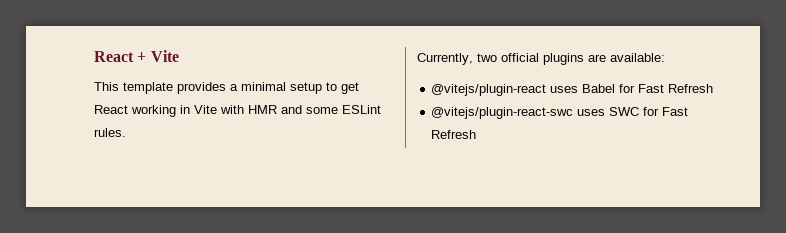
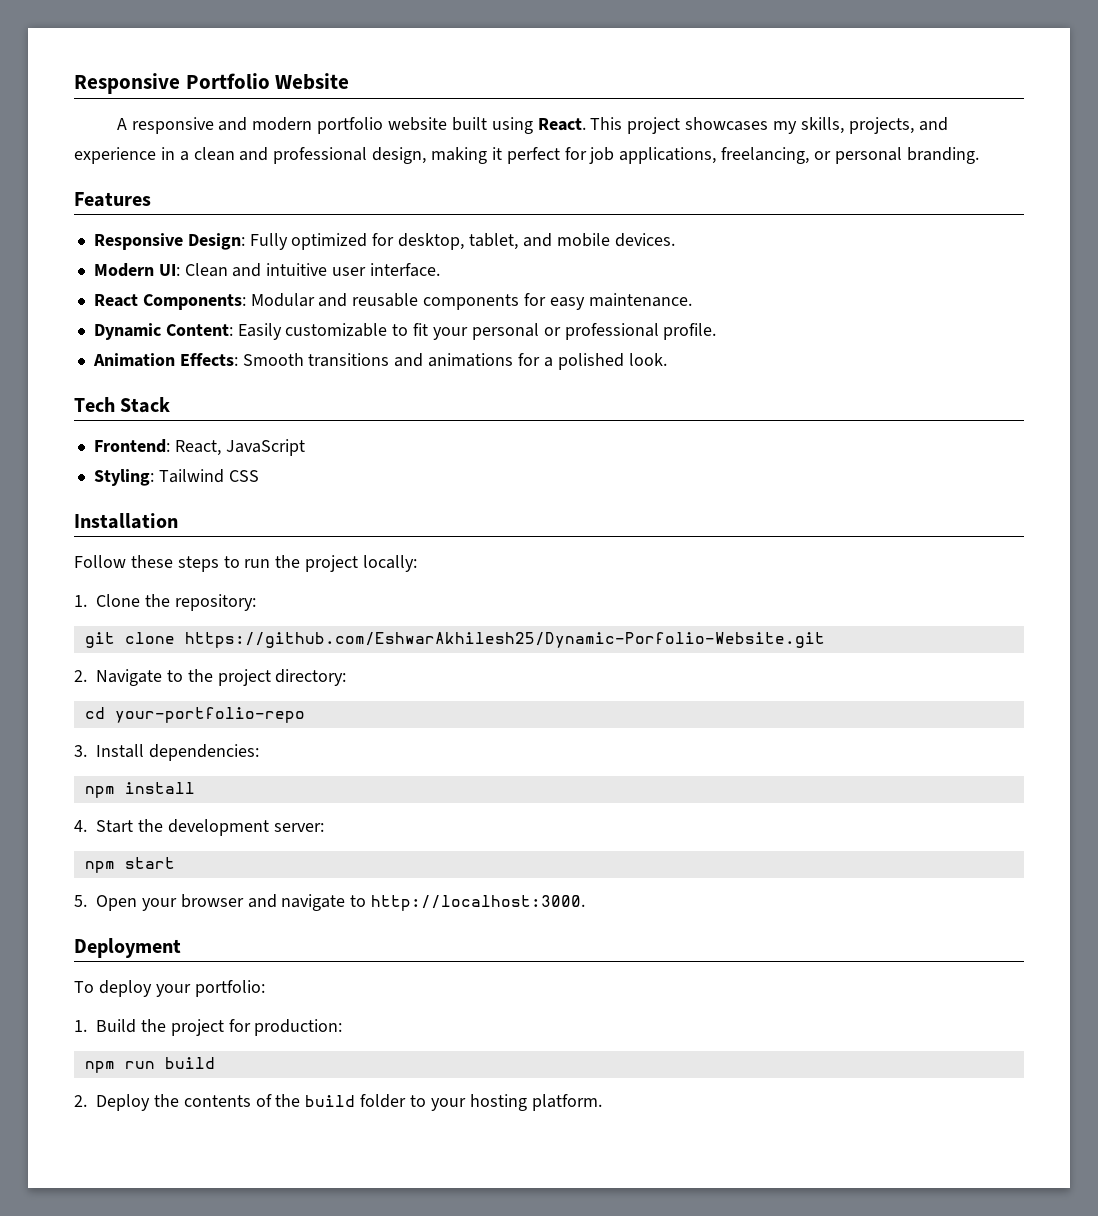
[94,50,179,62] [94,82,359,94] [94,105,381,117] [94,128,126,137] [417,53,665,65] [431,84,714,96] [431,107,689,119] [431,130,477,139] React + Vite // This template provides a minimal setup to get React working in Vite with HMR and some ESLint rules. // Currently, two official plugins are available: // @vitejs/plugin-react uses Babel for Fast Refresh // @vitejs/plugin-react-swc uses SWC for Fast Refresh -> [74,73,350,94] [116,117,948,134] [74,147,979,164] [74,192,151,207] [93,233,675,250] [93,263,440,277] [93,293,692,310] [93,323,717,340] [92,353,667,370] [74,397,171,413] [93,439,305,456] [93,469,259,486] [74,513,178,529] [74,555,418,572] [74,594,256,611] [84,632,825,648] [74,669,347,686] [84,707,305,723] [74,744,259,761] [84,782,195,798] [74,819,324,836] [84,857,175,873] [74,894,586,911] [74,938,181,958] [74,980,265,997] [74,1019,343,1036] [84,1057,215,1073] [74,1094,602,1111] Responsive Portfolio Website // A responsive and modern portfolio website built using React. This project showcases my skills, projects, and experience in a clean and professional design, making it perfect for job applications, freelancing, or personal branding. // Features // Responsive Design: Fully optimized for desktop, tablet, and mobile devices. // Modern UI: Clean and intuitive user interface. // React Components: Modular and reusable components for easy maintenance. // Dynamic Content: Easily customizable to fit your personal or professional profile. // Animation Effects: Smooth transitions and animations for a polished look. // Tech Stack // Frontend: React, JavaScript // Styling: Tailwind CSS // Installation // Follow these steps to run the project locally: // 1. Clone the repository: // git clone https://github.com/EshwarAkhilesh25/Dynamic-Porfolio-Website.git // 2. Navigate to the project directory: // cd your-portfolio-repo // 3. Install dependencies: // npm install // 4. Start the development server: // npm start // 5. Open your browser and navigate to http://localhost:3000. // Deployment // To deploy your portfolio: // 1. Build the project for production: // npm run build // 2. Deploy the contents of the build folder to your hosting platform.

